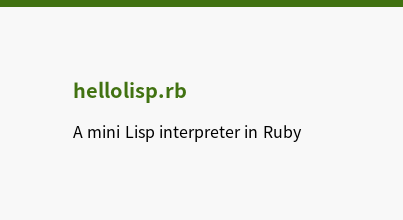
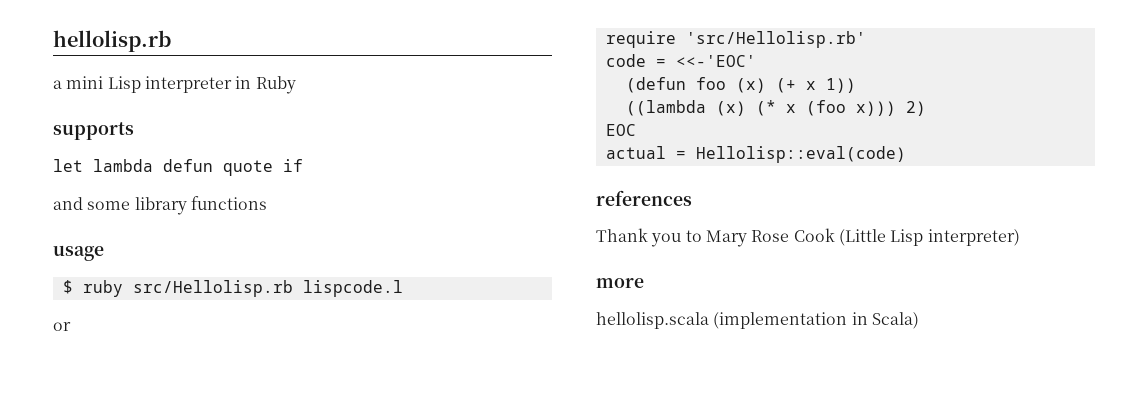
[73,126,83,138] A -> [53,80,62,89] a
(302, 133) none -> [53,122,134,140] [53,159,303,176] [53,196,267,215] [53,245,104,261] [62,280,403,297] [53,322,71,331] [605,31,866,48] [605,54,756,67] [625,77,856,93] [625,100,926,116] [605,124,636,136] [605,146,906,163] [596,190,692,206] [596,228,1020,247] [596,278,644,288] [596,312,919,329] // supports // let lambda defun quote if // and some library functions // usage // $ ruby src/Hellolisp.rb lispcode.l // or // require 'src/Hellolisp.rb' // code = <<-'EOC' // (defun foo (x) (+ x 1)) // ((lambda (x) (* x (foo x))) 2) // EOC // actual = Hellolisp::eval(code) // references // Thank you to Mary Rose Cook (Little Lisp interpreter) // more // hellolisp.scala (implementation in Scala)

